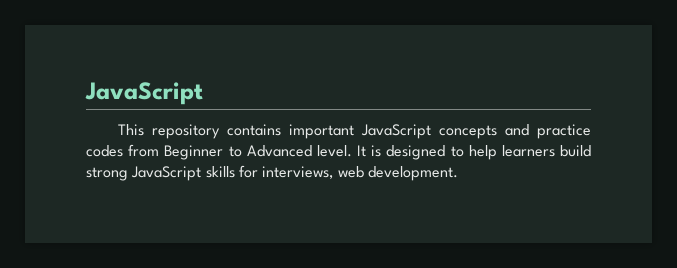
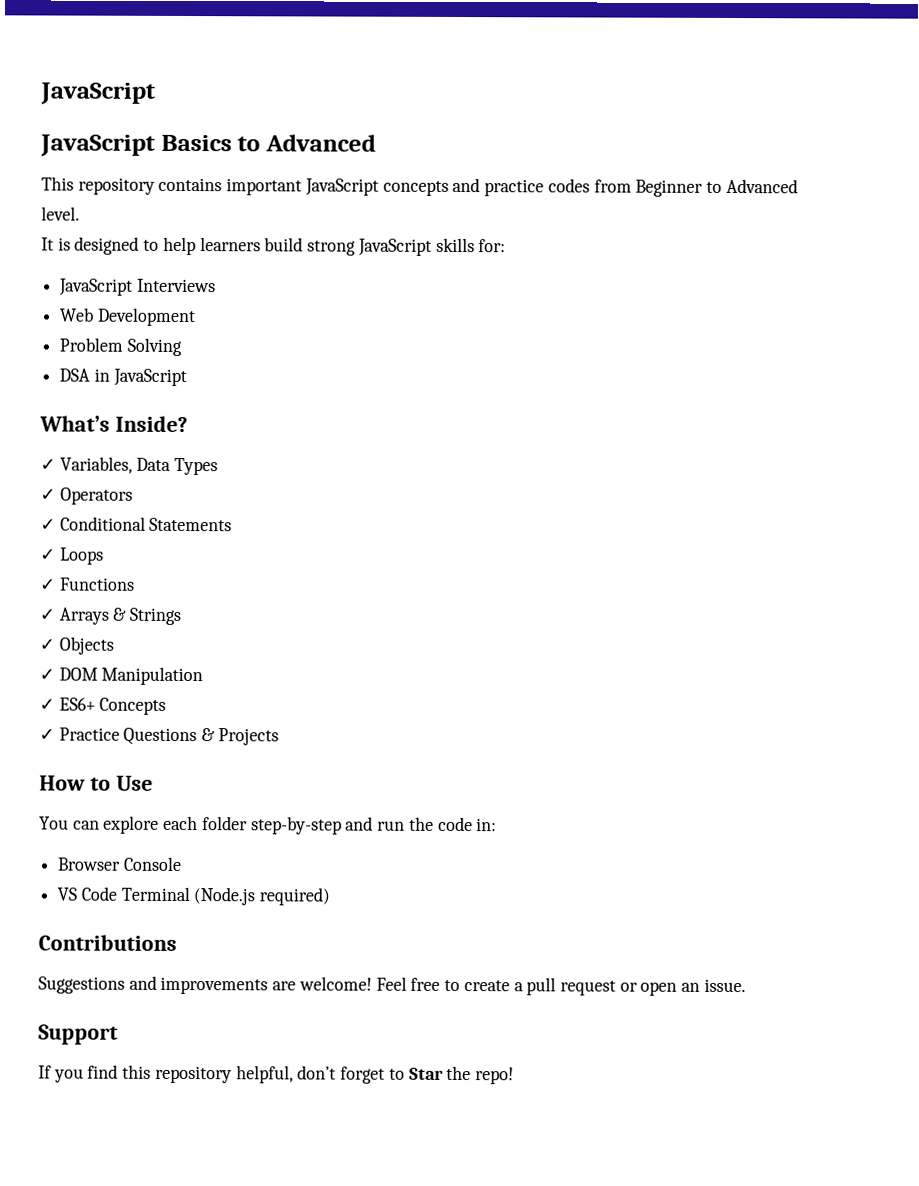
[85,82,203,105] JavaScript -> [40,82,156,105] [40,134,376,157] JavaScript // JavaScript Basics to Advanced
(352, 151) none -> (80, 213) //
[238,165,458,181] for interviews, web development. -> [478,239,507,253] [59,278,216,296] [59,307,196,327] [59,337,182,356] [59,368,187,386] [39,415,188,433] [40,456,219,476] [40,487,133,505] [40,516,233,532] [40,547,104,565] [40,577,135,591] [39,607,182,625] [39,636,114,655] [39,666,204,686] [39,697,167,715] [39,727,279,746] [39,775,153,791] [39,815,498,835] [57,856,182,871] [57,886,331,906] [38,934,177,951] [38,975,746,996] [38,1024,118,1045] [38,1064,514,1085] for: // JavaScript Interviews // Web Development // Problem Solving // DSA in JavaScript // What’s Inside? // ✓ Variables, Data Types // ✓ Operators // ✓ Conditional Statements // ✓ Loops // ✓ Functions // ✓ Arrays & Strings // ✓ Objects // ✓ DOM Manipulation // ✓ ES6+ Concepts // ✓ Practice Questions & Projects // How to Use // You can explore each folder step-by-step and run the code in: // Browser Console // VS Code Terminal (Node.js required) // Contributions // Suggestions and improvements are welcome! Feel free to create a pull request or open an issue. // Support // If you find this repository helpful, don’t forget to Star the repo!

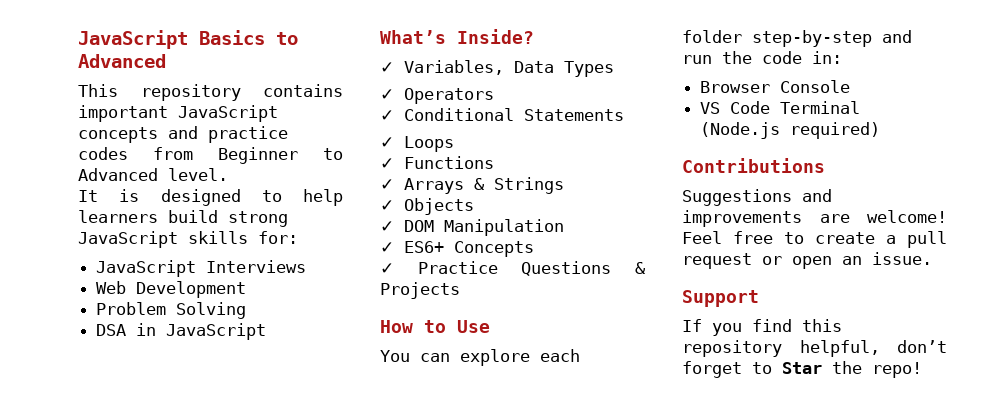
[40,82,156,105] [40,134,156,157] JavaScript // JavaScript -> [78,30,188,49] JavaScript

